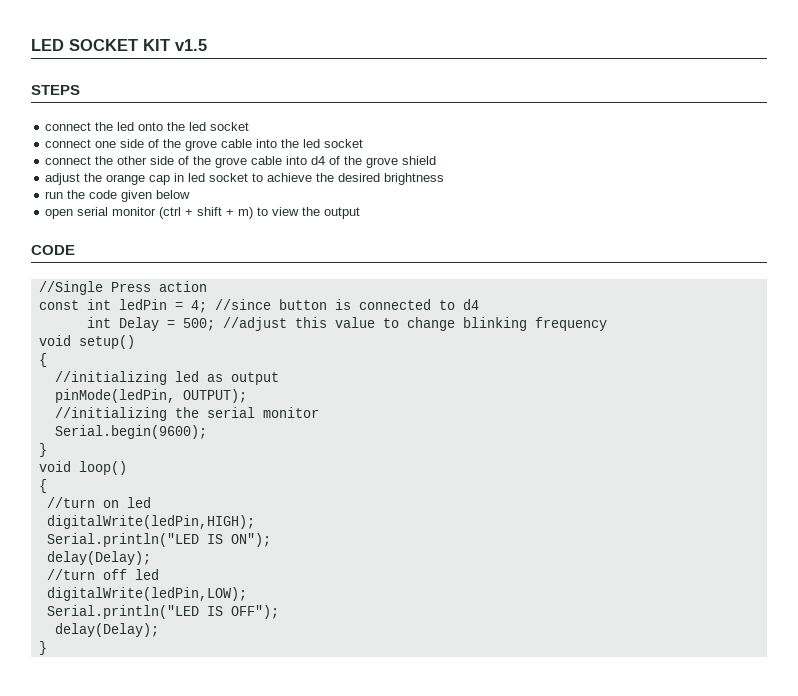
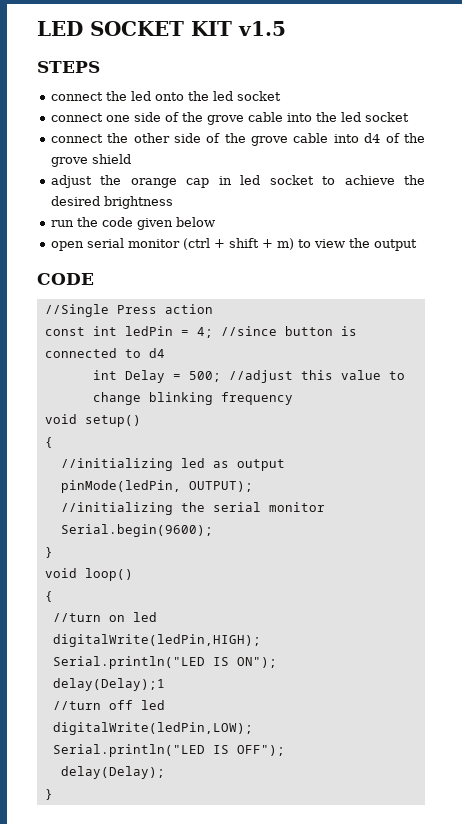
[46,551,151,565] delay(Delay); -> [52,678,165,691] delay(Delay);1

